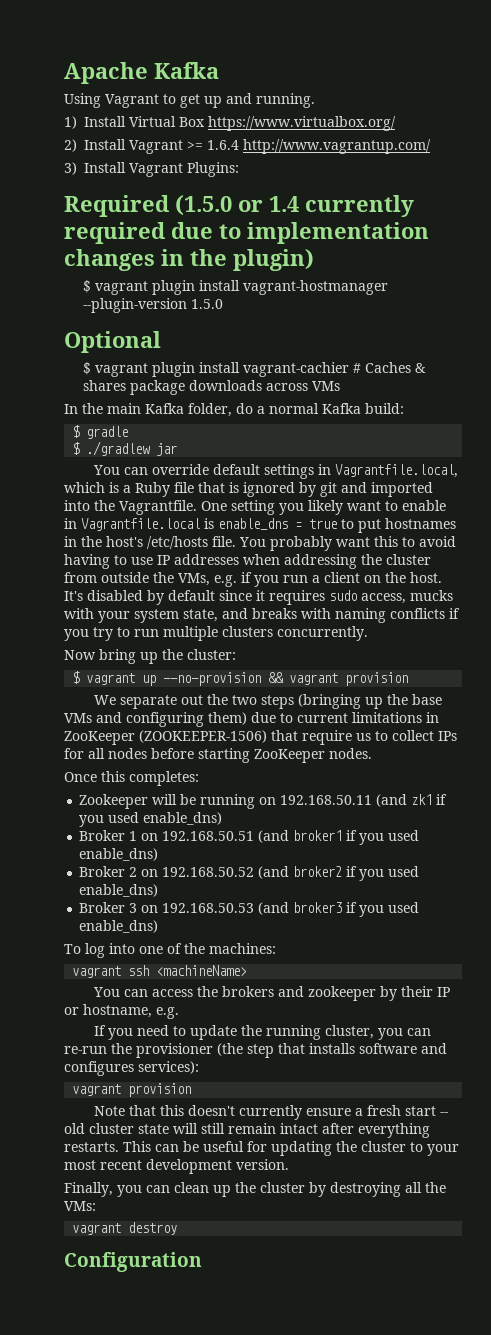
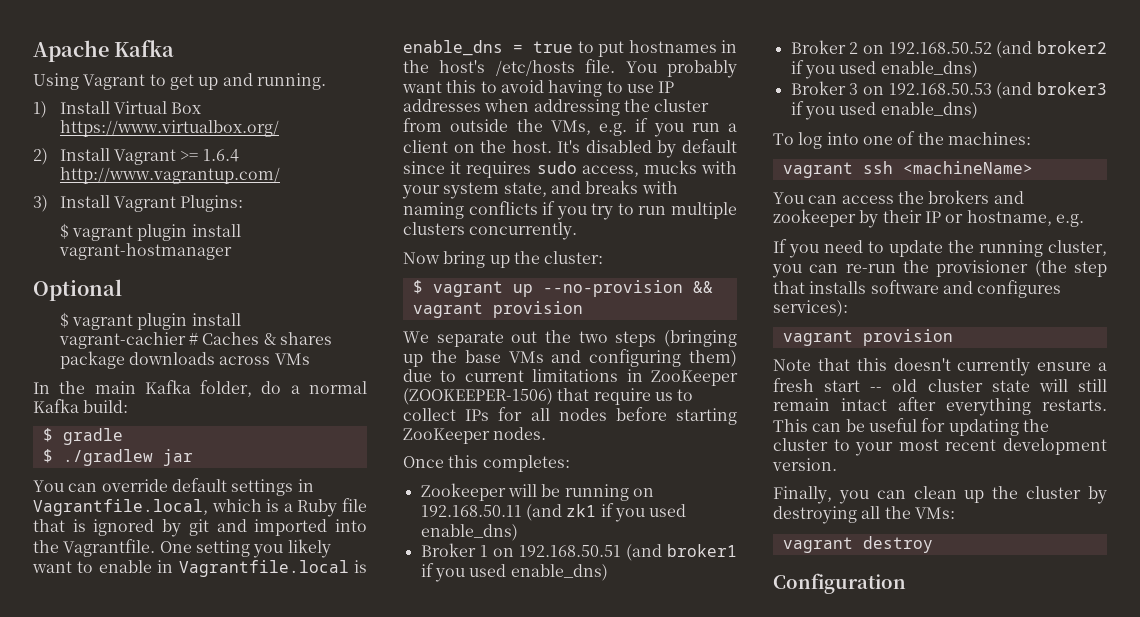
[64,195,414,217] [64,222,429,244] [64,249,314,271] // Required (1.5.0 or 1.4 currently required due to implementation changes in the plugin) -> (244, 203) none
[83,298,224,313] --plugin-version 1.5.0 -> (232, 251) none

